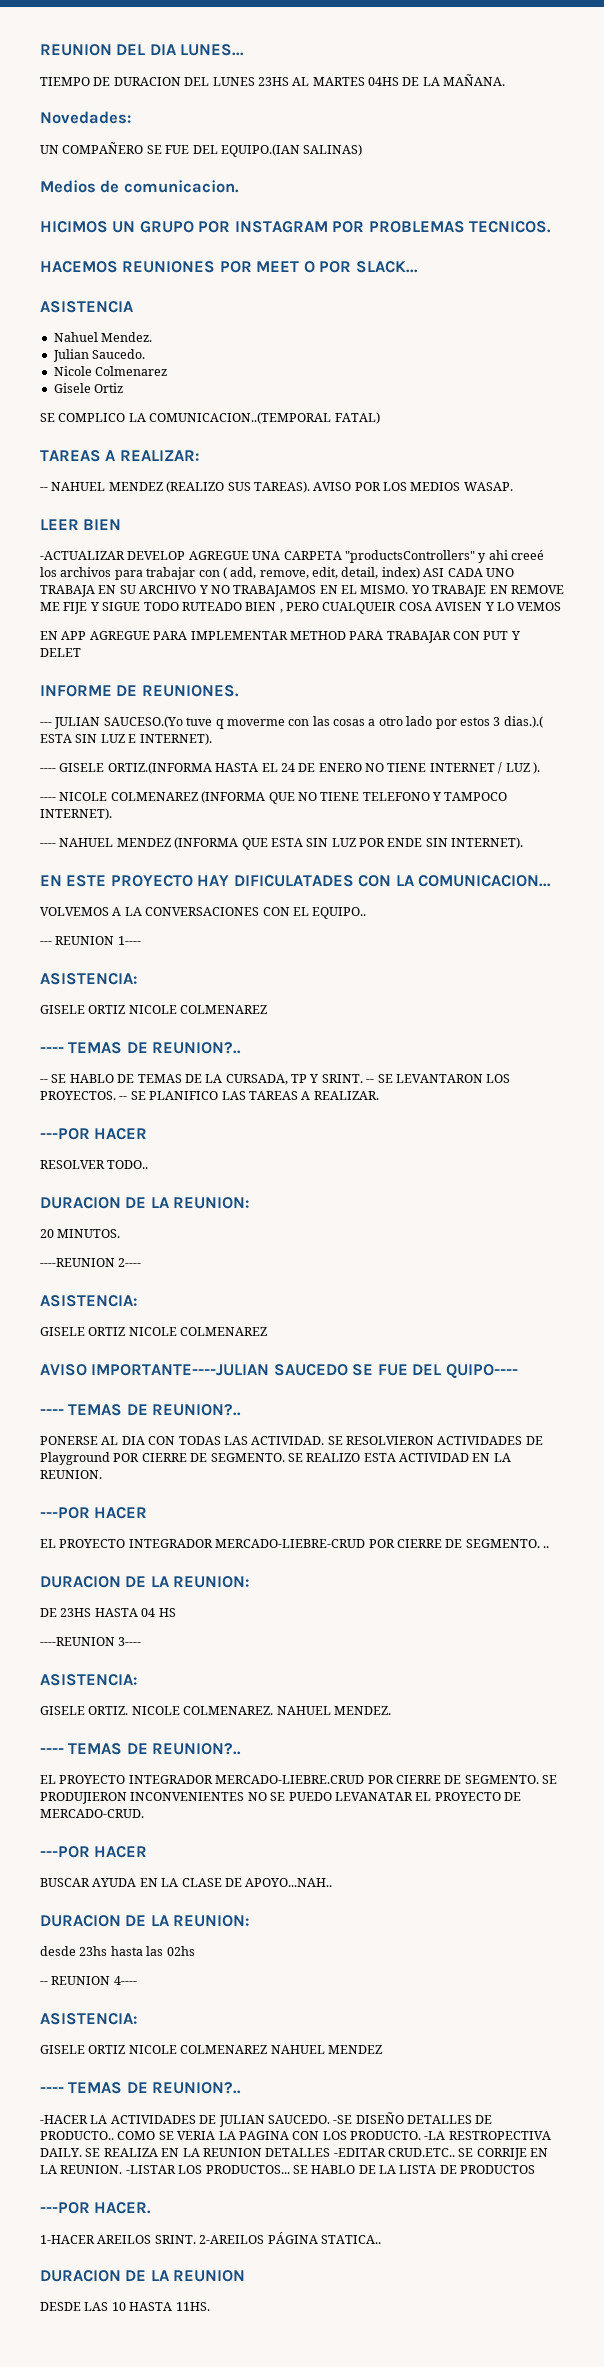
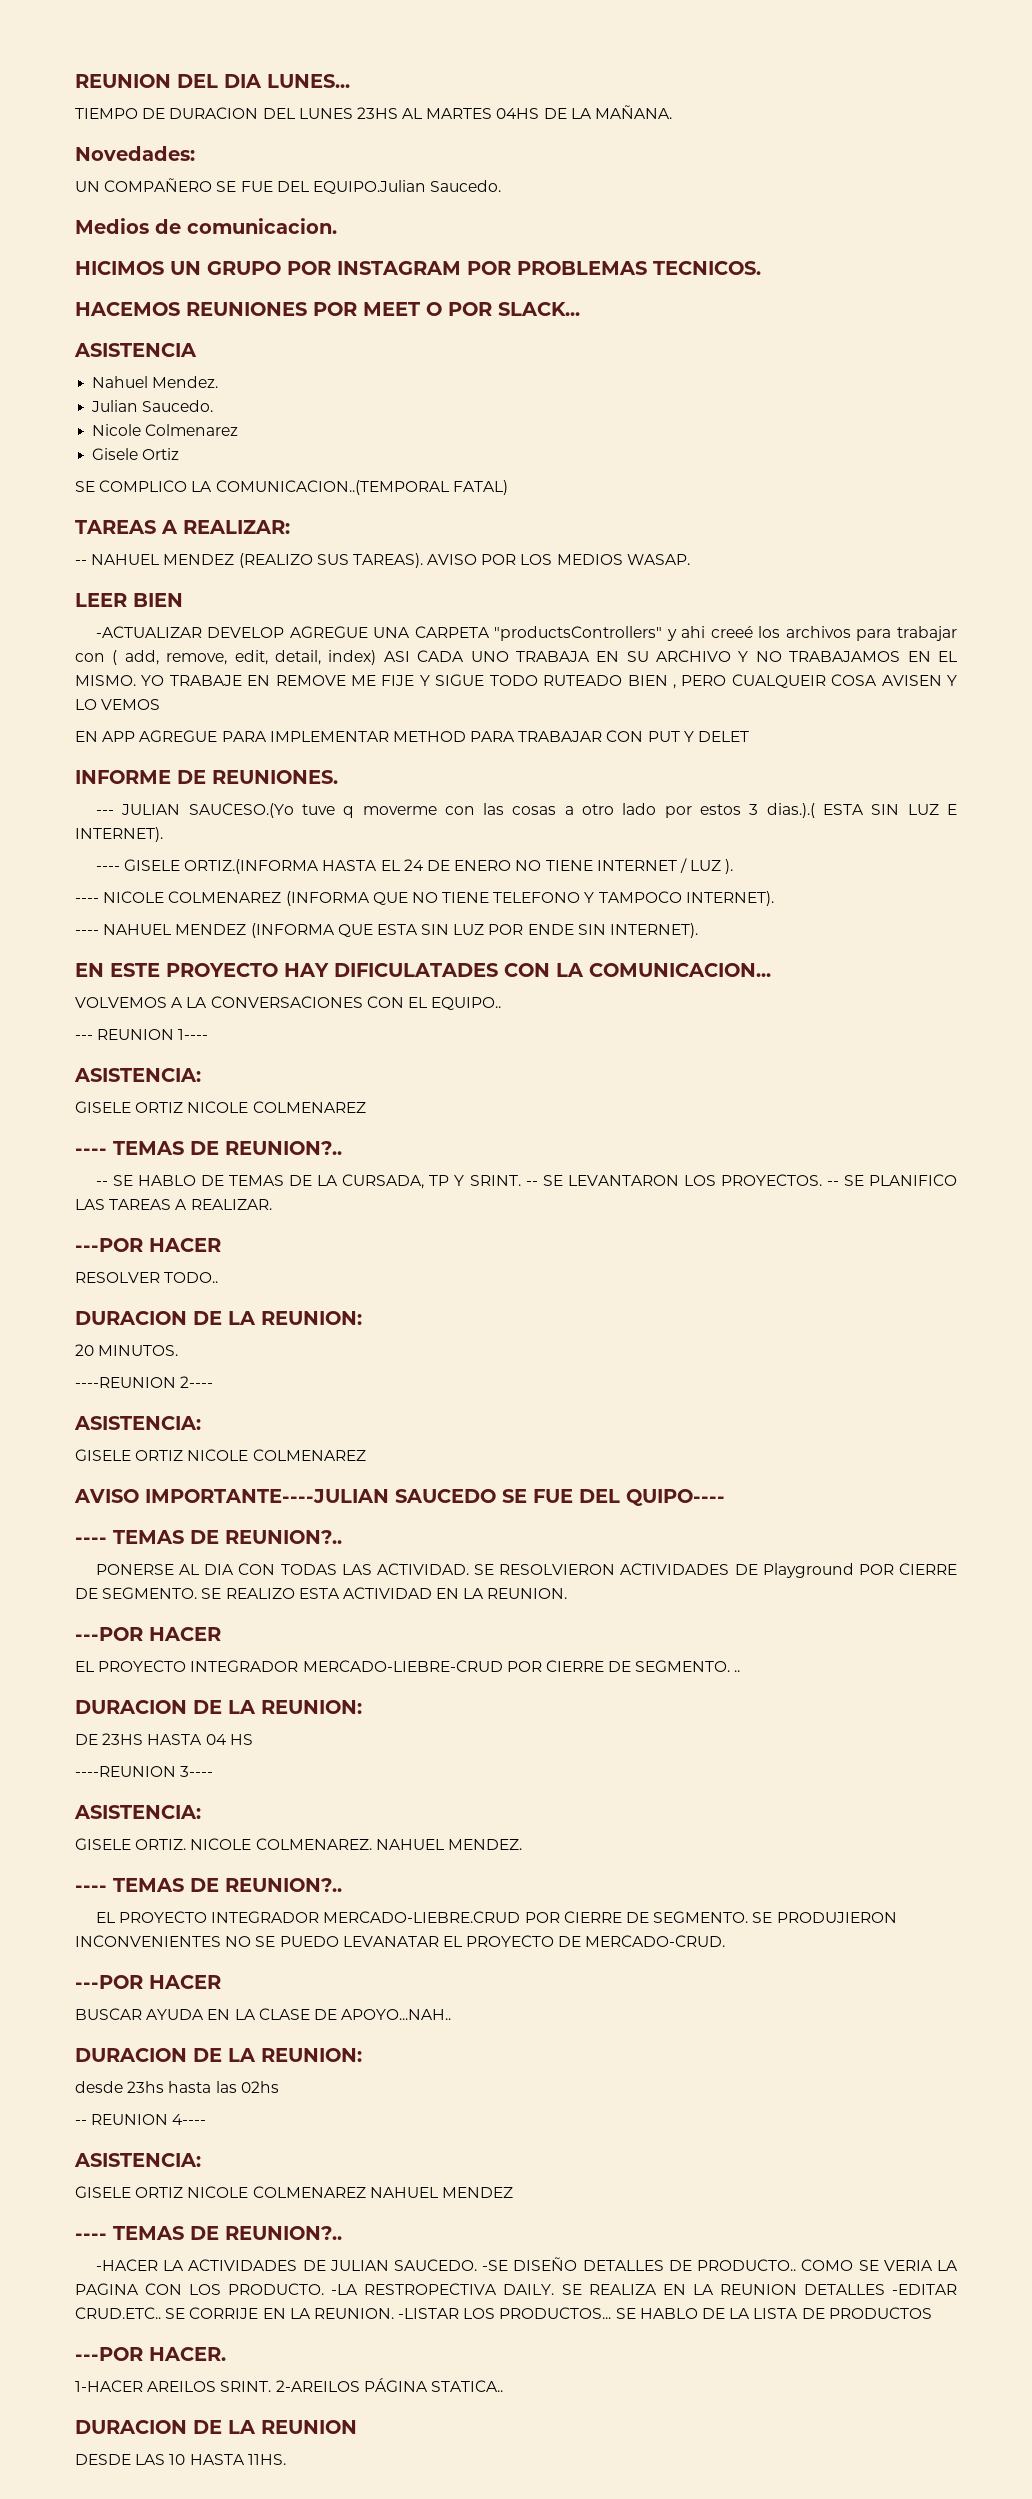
[220,144,363,157] EQUIPO.(IAN SALINAS) -> [312,180,502,194] EQUIPO.Julian Saucedo.

